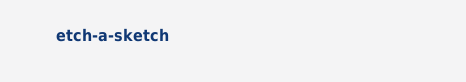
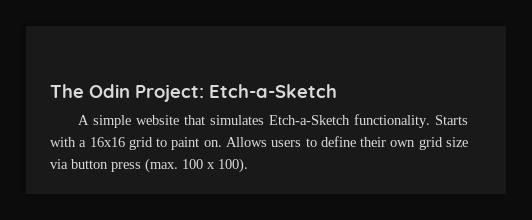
[56,28,169,42] etch-a-sketch -> [50,84,337,102] [77,114,468,128] [50,136,468,150] [50,158,248,173] The Odin Project: Etch-a-Sketch // A simple website that simulates Etch-a-Sketch functionality. Starts with a 16x16 grid to paint on. Allows users to define their own grid size via button press (max. 100 x 100).

